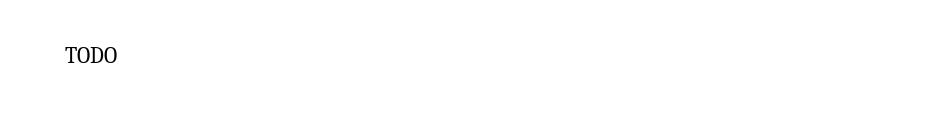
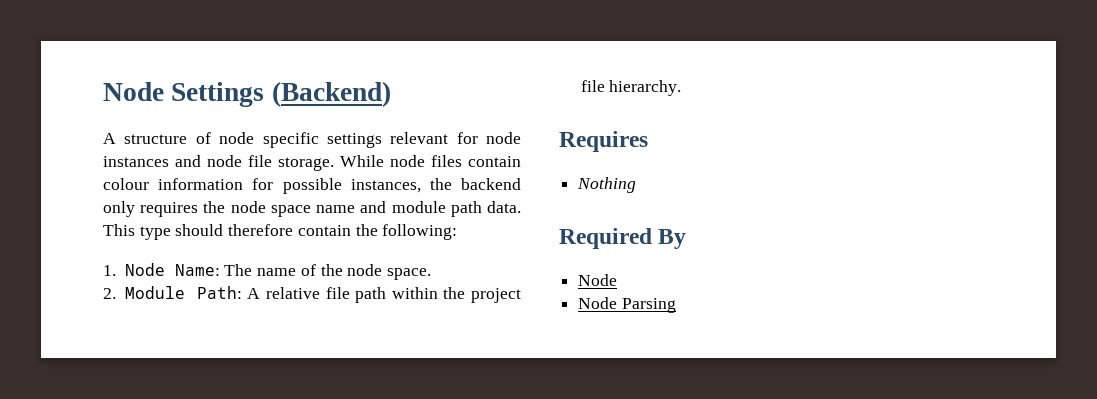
[65,47,117,63] TODO -> [103,81,391,107] [103,132,521,148] [103,155,521,171] [103,178,522,194] [103,201,521,217] [103,224,458,240] [103,263,432,280] [103,286,521,303] [580,80,682,96] [559,131,648,152] [577,177,637,193] [559,228,687,249] [578,274,618,286] [578,297,676,313] Node Settings (Backend) // A structure of node specific settings relevant for node instances and node file storage. While node files contain colour information for possible instances, the backend only requires the node space name and module path data. This type should therefore contain the following: // 1. Node Name: The name of the node space. // 2. Module Path: A relative file path within the project file hierarchy. // Requires // Nothing // Required By // Node // Node Parsing

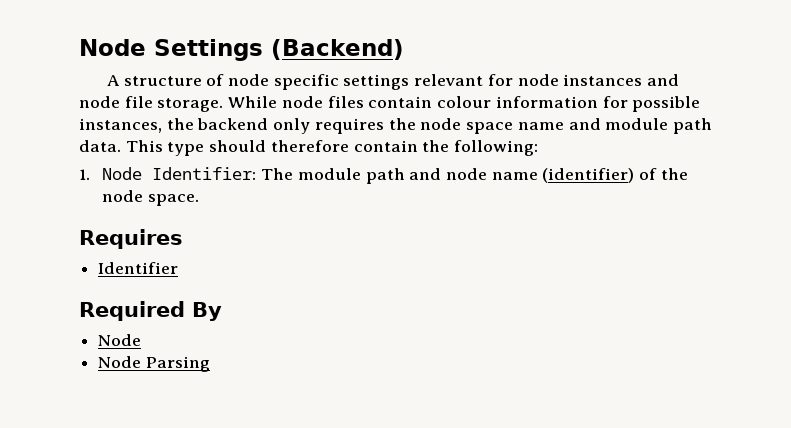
[174,264,432,280] [103,286,521,303] [580,80,682,96] Name: The name of the node space. // 2. Module Path: A relative file path within the project file hierarchy. -> [152,167,688,184] [102,190,200,206] Identifier: The module path and node name (identifier) of the node space.
[577,177,637,193] Nothing -> [98,262,179,274] Identifier

